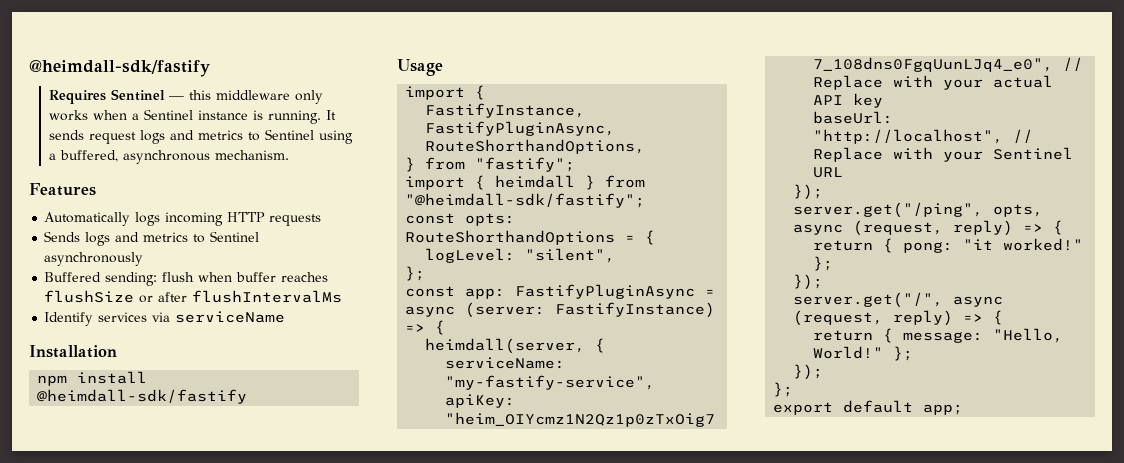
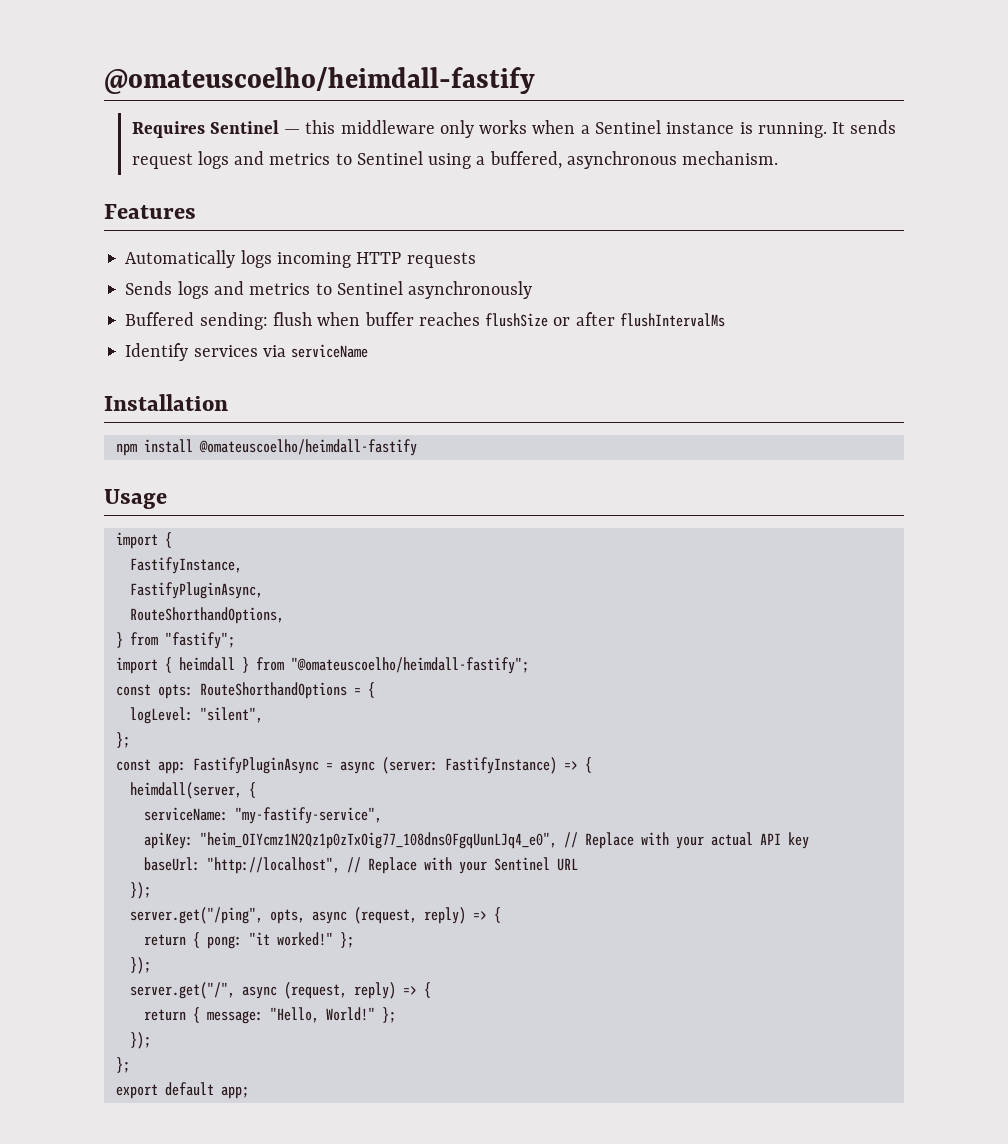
[29,60,210,77] @heimdall-sdk/fastify -> [104,67,535,94] @omateuscoelho/heimdall-fastify
[37,389,248,404] @heimdall-sdk/fastify -> [198,439,417,456] @omateuscoelho/heimdall-fastify
[405,193,646,208] "@heimdall-sdk/fastify"; -> [290,657,529,674] "@omateuscoelho/heimdall-fastify";

